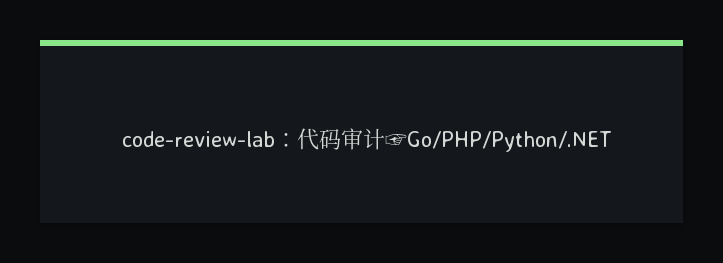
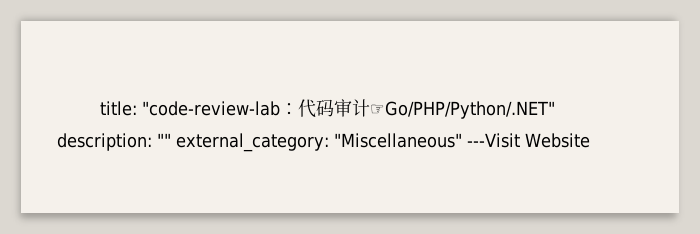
[122,131,275,147] code-review-lab -> [99,101,280,116] title: "code-review-lab
[385,131,612,152] ☞Go/PHP/Python/.NET -> [369,101,555,119] [57,133,590,152] ☞Go/PHP/Python/.NET" description: "" external_category: "Miscellaneous" ---Visit Website

